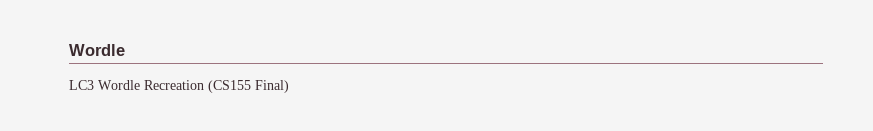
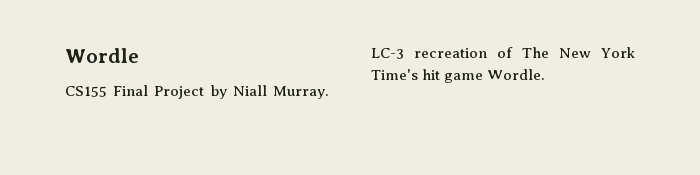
[69,80,289,93] LC3 Wordle Recreation (CS155 Final) -> [65,85,329,99] [371,47,636,59] [371,69,546,83] CS155 Final Project by Niall Murray. LC-3 recreation of The New York Time's hit game Wordle.

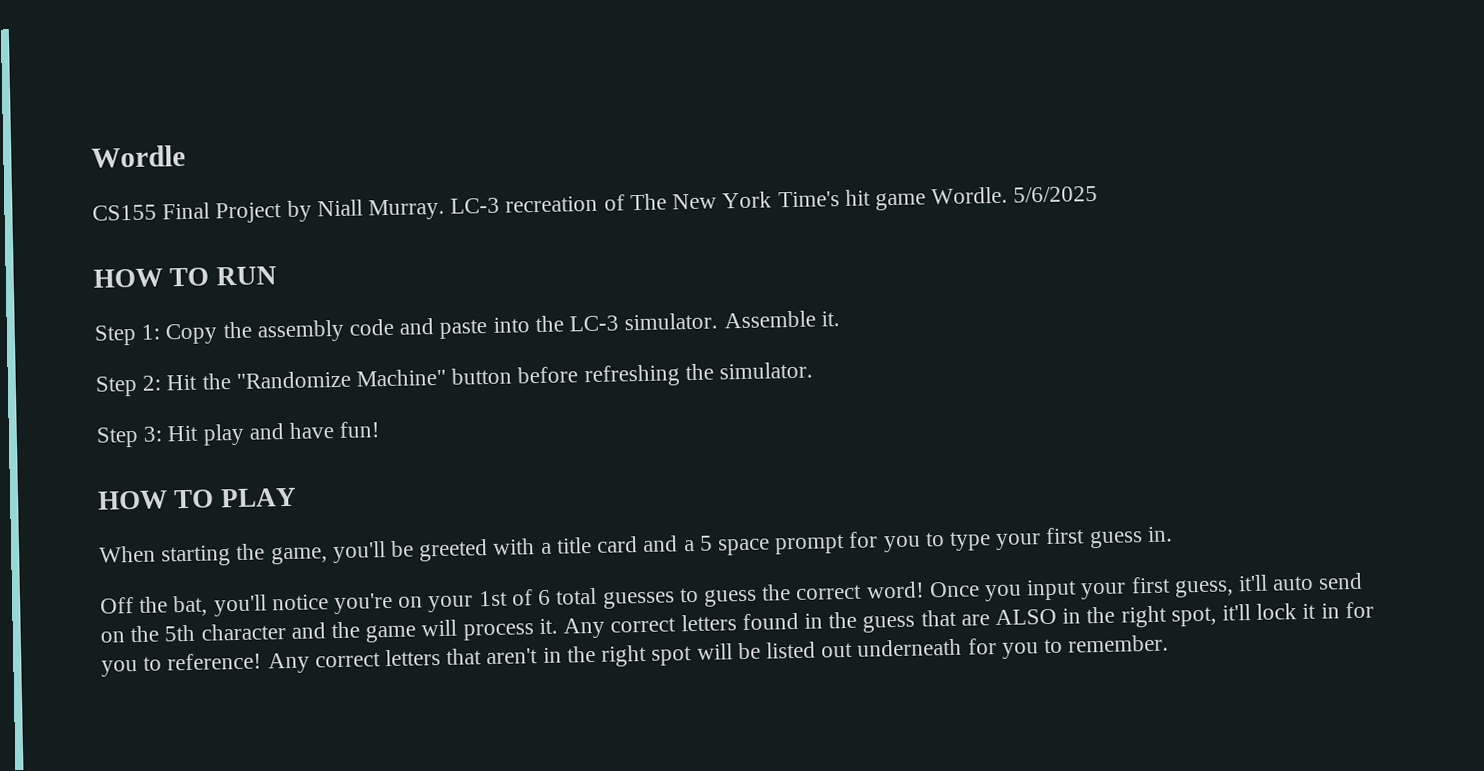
(546, 74) none -> [1013,185,1099,203] [93,266,277,288] [94,310,840,346] [95,361,814,397] [96,421,381,448] [97,487,297,510] [99,526,1173,567] [100,572,1364,617] [100,601,1374,643] [101,634,1170,677] 5/6/2025 // HOW TO RUN // Step 1: Copy the assembly code and paste into the LC-3 simulator. Assemble it. // Step 2: Hit the "Randomize Machine" button before refreshing the simulator. // Step 3: Hit play and have fun! // HOW TO PLAY // When starting the game, you'll be greeted with a title card and a 5 space prompt for you to type your first guess in. // Off the bat, you'll notice you're on your 1st of 6 total guesses to guess the correct word! Once you input your first guess, it'll auto send on the 5th character and the game will process it. Any correct letters found in the guess that are ALSO in the right spot, it'll lock it in for you to reference! Any correct letters that aren't in the right spot will be listed out underneath for you to remember.

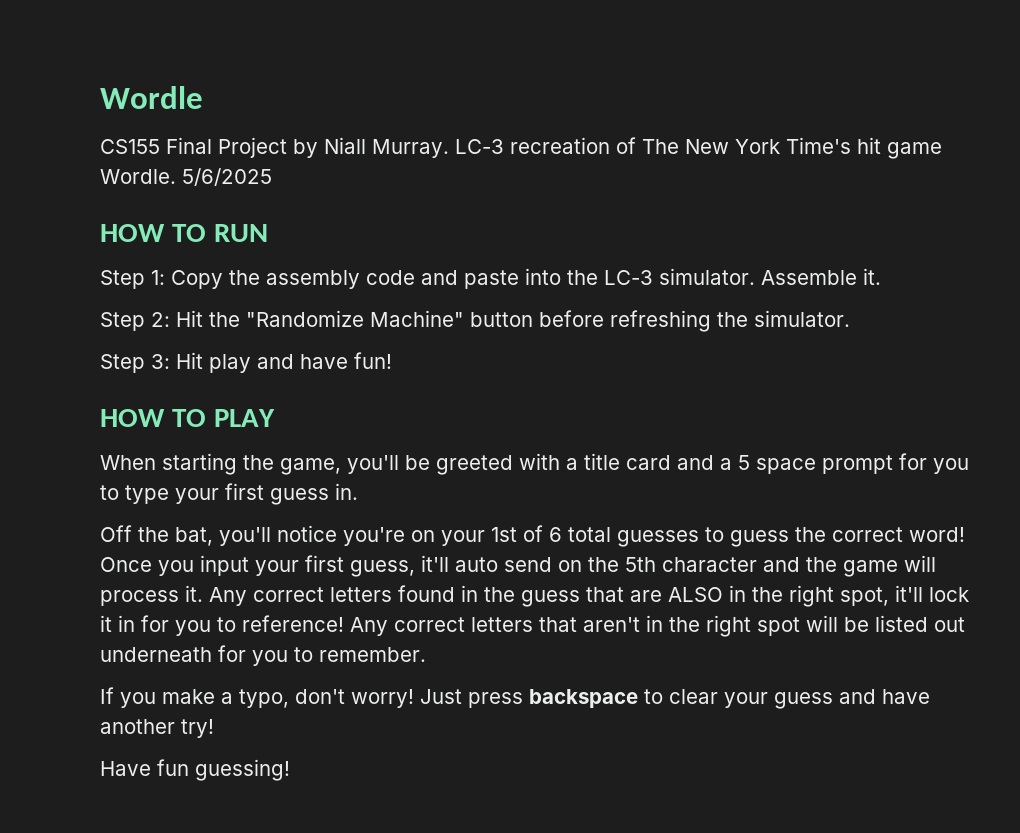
(1170, 643) none -> [100,687,930,709] [100,719,214,738] [100,759,290,781] // If you make a typo, don't worry! Just press backspace to clear your guess and have another try! // Have fun guessing!

